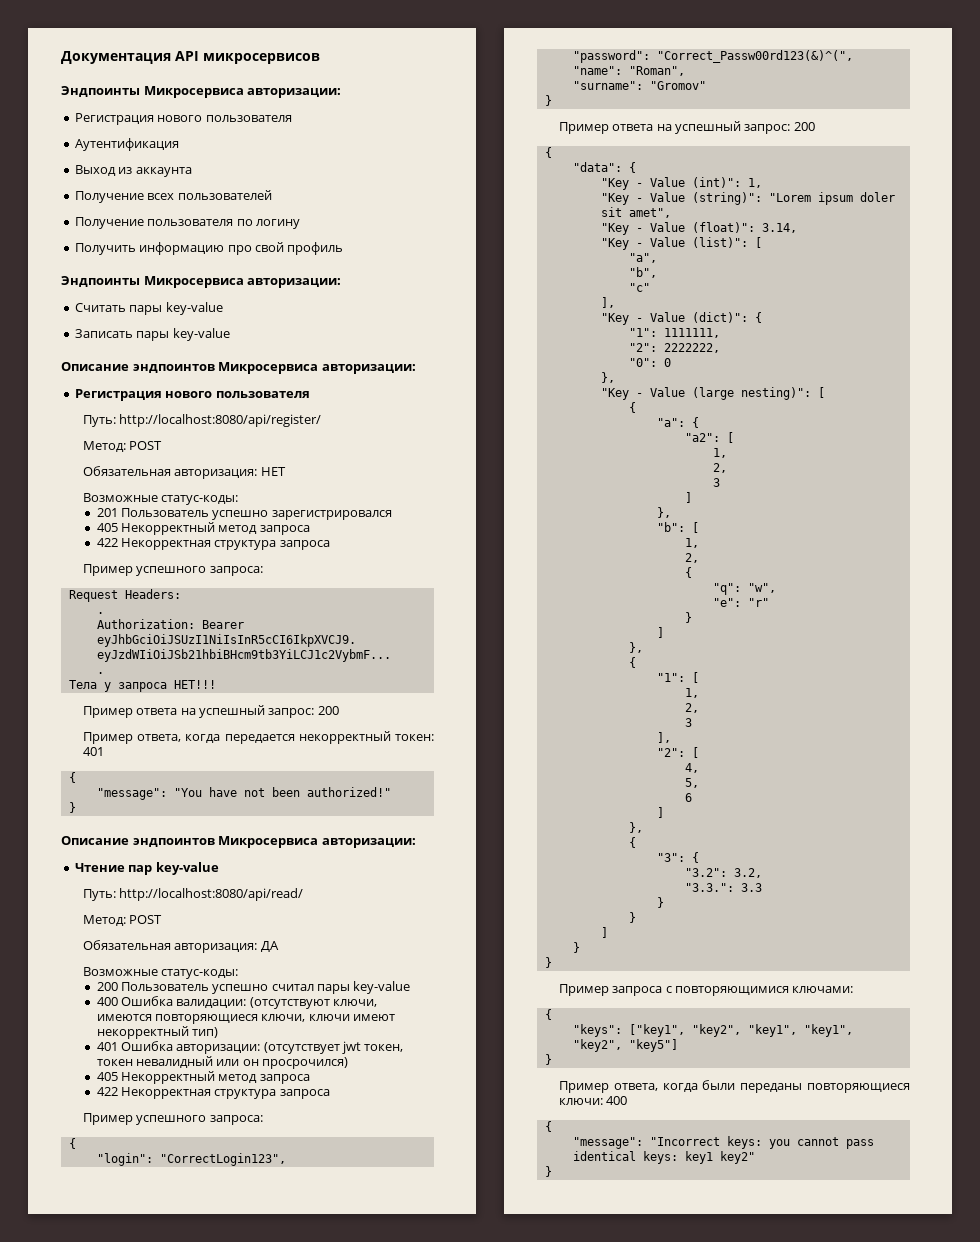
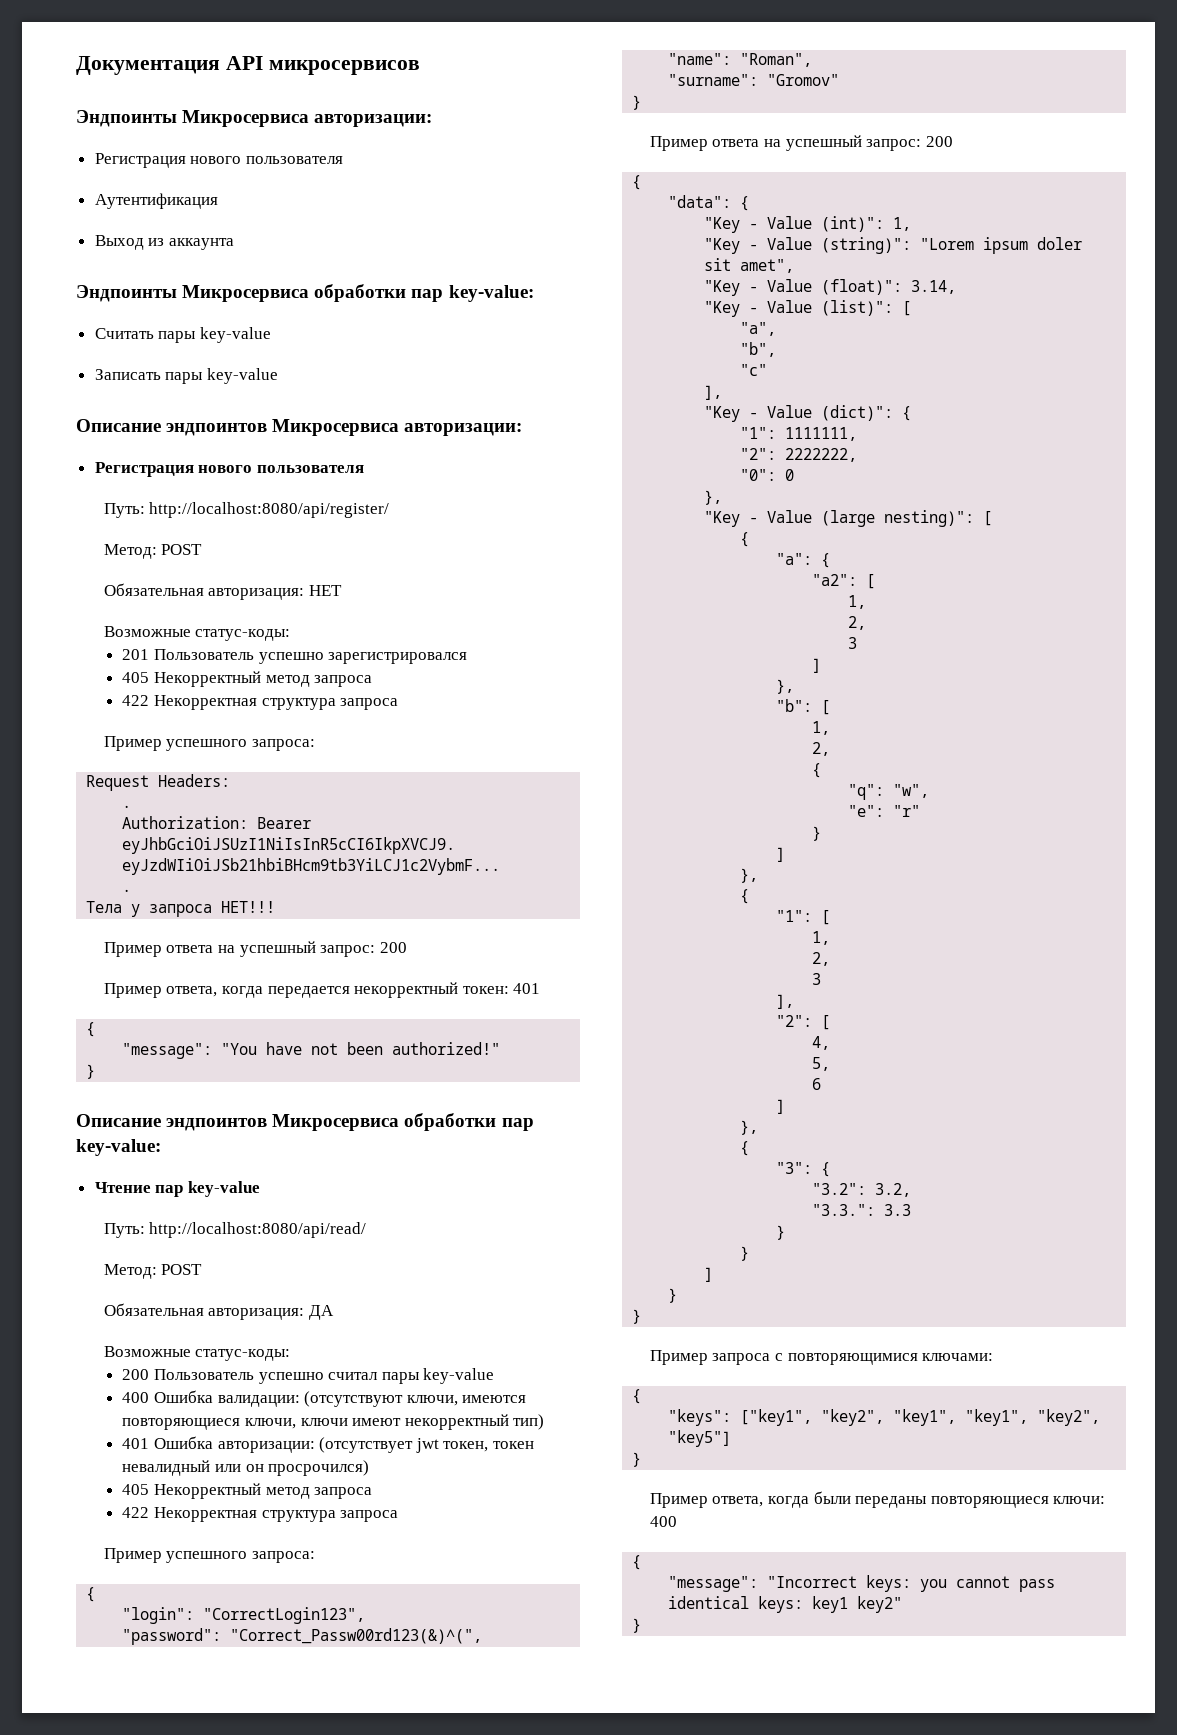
[74,190,272,203] [74,217,300,229] [74,242,344,255] [61,276,342,288] // Получение всех пользователей // Получение пользователя по логину // Получить информацию про свой профиль // Эндпоинты Микросервиса авторизации: -> [76,284,534,302] // Эндпоинты Микросервиса обработки пар key-value:
[321,838,416,848] авторизации: -> [404,1113,534,1131] [76,1139,161,1156] обработки пар key-value:

